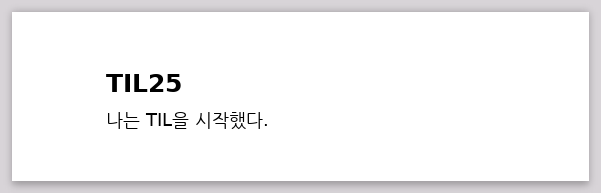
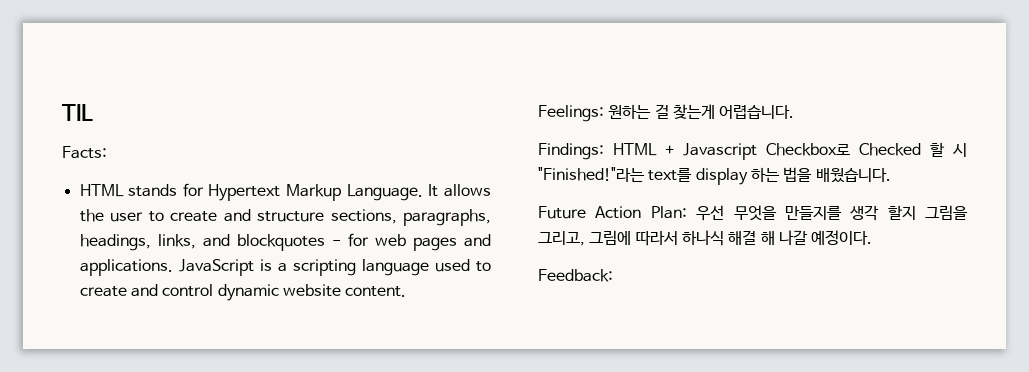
[106,74,182,92] [106,112,269,130] TIL25 // 나는 TIL을 시작했다. -> [62,104,93,121] [62,146,107,159] [79,183,491,201] [79,209,491,226] [79,233,492,251] [79,259,492,276] [79,284,407,301] [538,104,795,122] [538,142,967,160] [538,167,891,185] [538,205,968,221] [538,230,873,246] [538,269,613,282] TIL // Facts: // HTML stands for Hypertext Markup Language. It allows the user to create and structure sections, paragraphs, headings, links, and blockquotes - for web pages and applications. JavaScript is a scripting language used to create and control dynamic website content. // Feelings: 원하는 걸 찾는게 어렵습니다. // Findings: HTML + Javascript Checkbox로 Checked 할 시 "Finished!"라는 text를 display 하는 법을 배웠습니다. // Future Action Plan: 우선 무엇을 만들지를 생각 할지 그림을 그리고, 그림에 따라서 하나식 해결 해 나갈 예정이다. // Feedback:

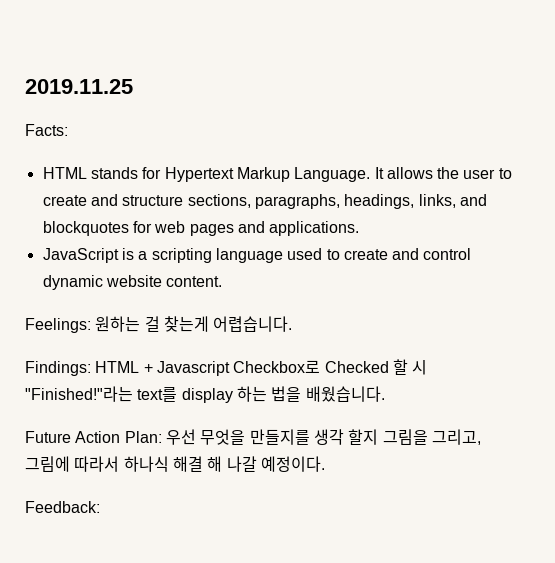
[62,104,93,121] TIL -> [25,79,133,94] 2019.11.25
[331,240,341,246] - -> (129, 228) none
(173, 267) none -> (360, 228) //

